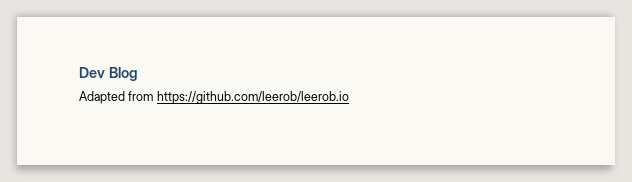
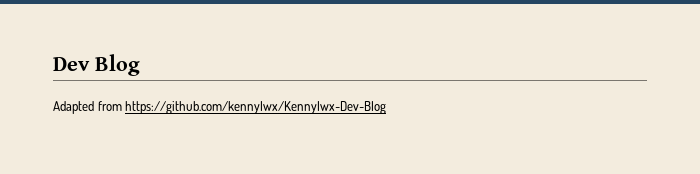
[156,91,349,104] https://github.com/leerob/leerob.io -> [125,101,387,114] https://github.com/kennylwx/Kennylwx-Dev-Blog

